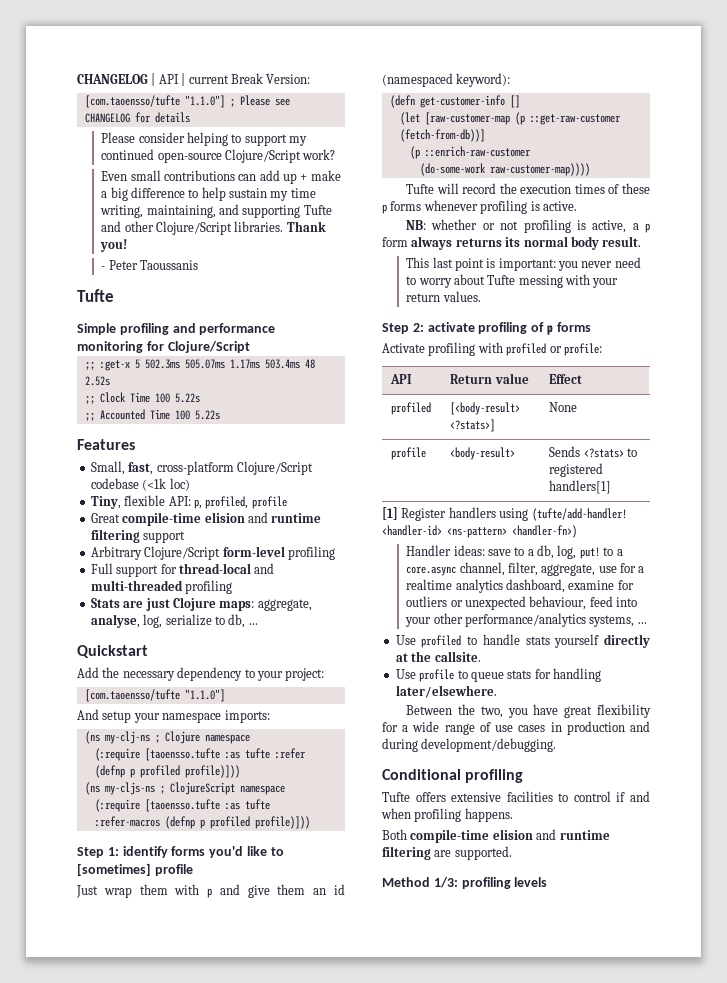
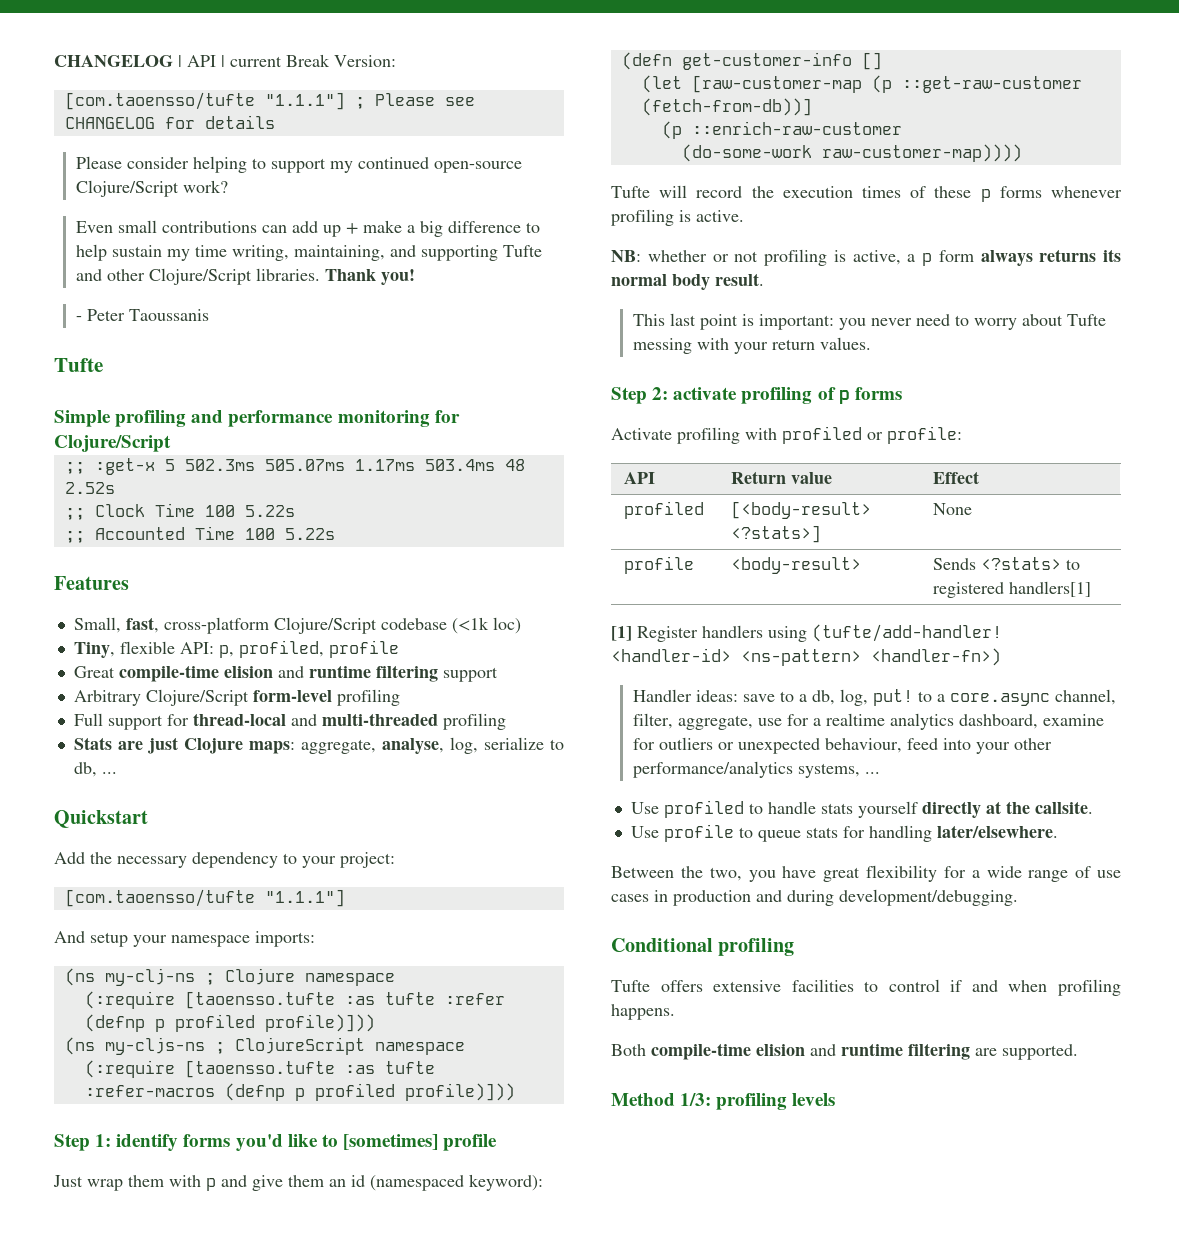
[184,95,225,108] "1.1.0"] -> [264,92,345,110] "1.1.1"]
[184,689,225,702] "1.1.0"] -> [264,889,345,907] "1.1.1"]

